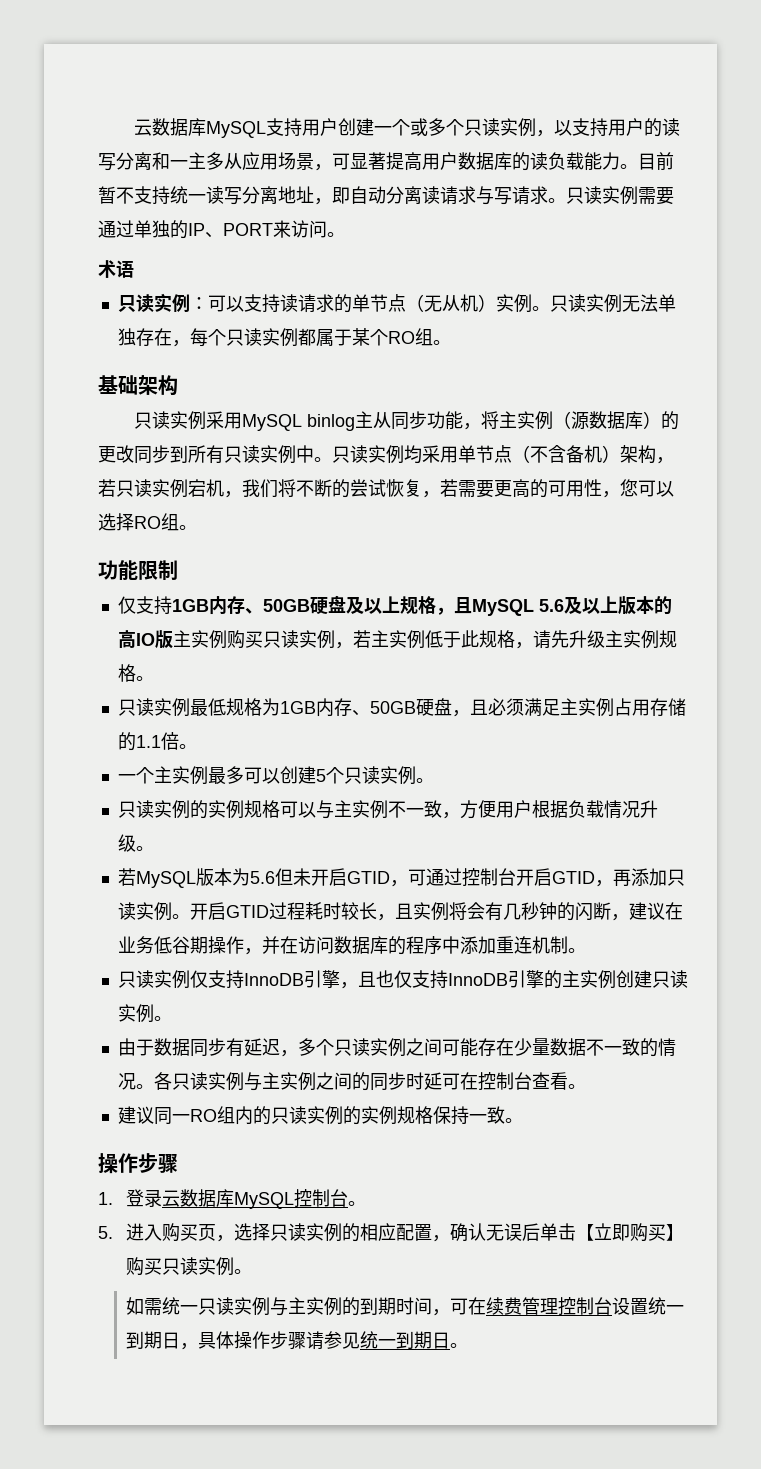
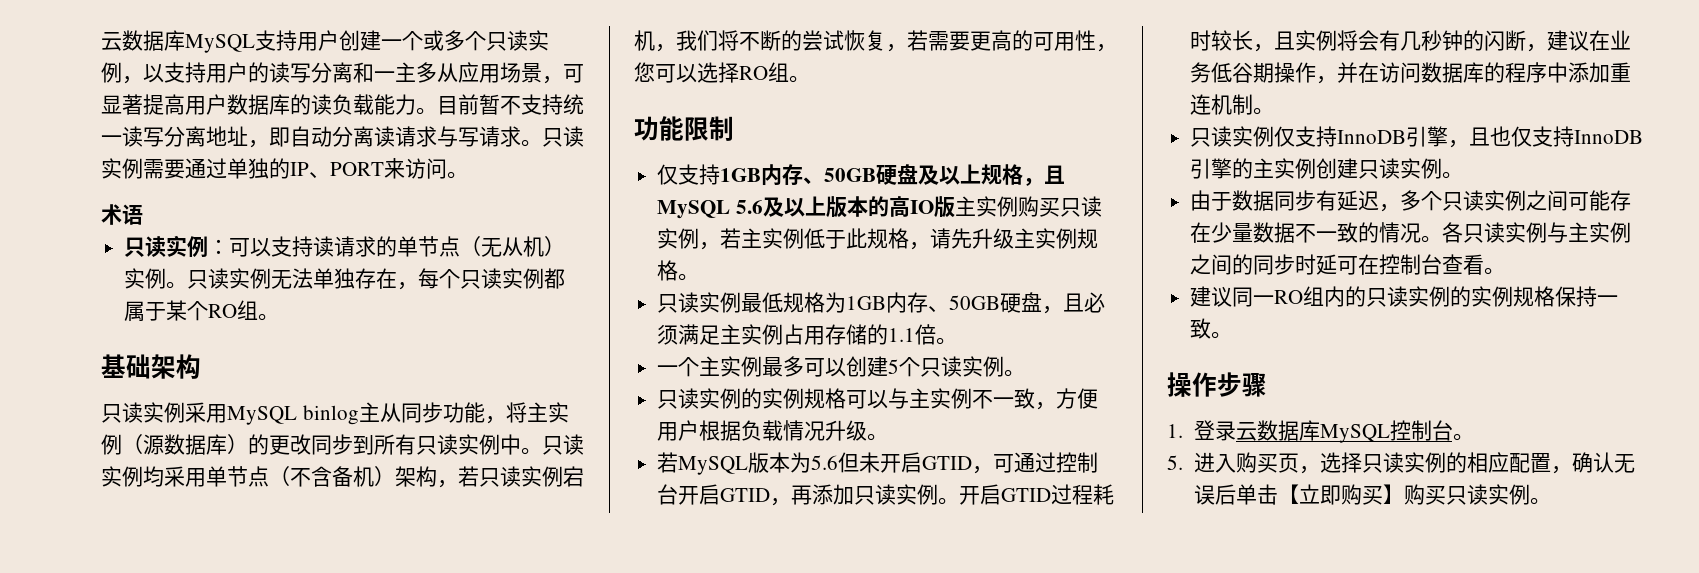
[126,1297,685,1316] [126,1331,469,1350] // 如需统一只读实例与主实例的到期时间，可在续费管理控制台设置统一到期日，具体操作步骤请参见统一到期日。 -> (1551, 501) none

